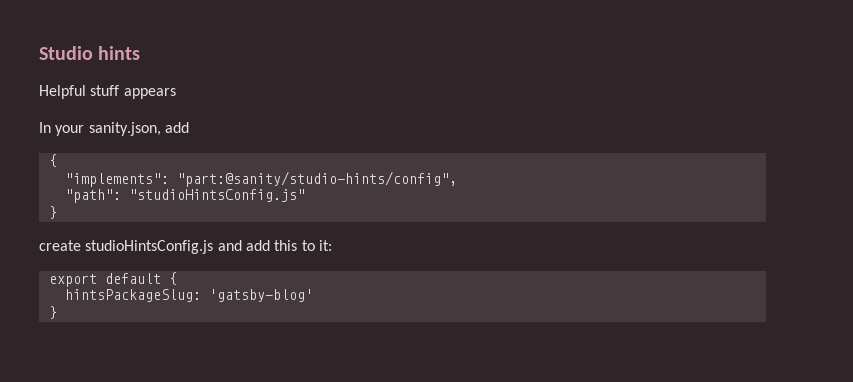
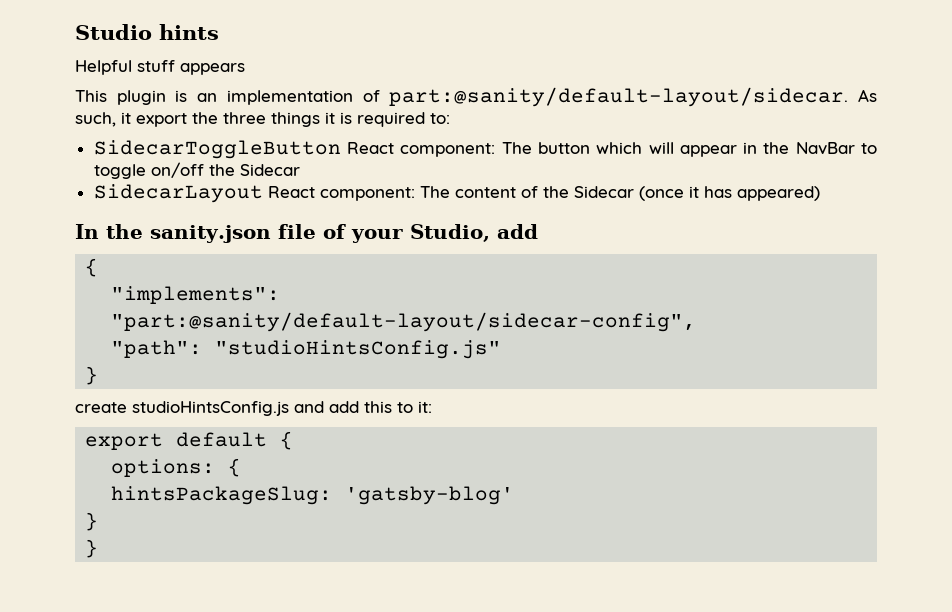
[39,122,161,136] In your sanity.json, -> [75,87,877,107] [75,112,450,127] [93,140,877,159] [93,162,300,179] [93,184,820,203] [75,224,490,243] This plugin is an implementation of part:@sanity/default-layout/sidecar. As such, it export the three things it is required to: // SidecarToggleButton React component: The button which will appear in the NavBar to toggle on/off the Sidecar // SidecarLayout React component: The content of the Sidecar (once it has appeared) // In the sanity.json file of your Studio,
[176,171,457,187] "part:@sanity/studio-hints/config", -> [111,312,697,332] "part:@sanity/default-layout/sidecar-config",
(177, 278) none -> [111,458,242,477] // options: {
(57, 312) none -> [85,539,99,558] // }

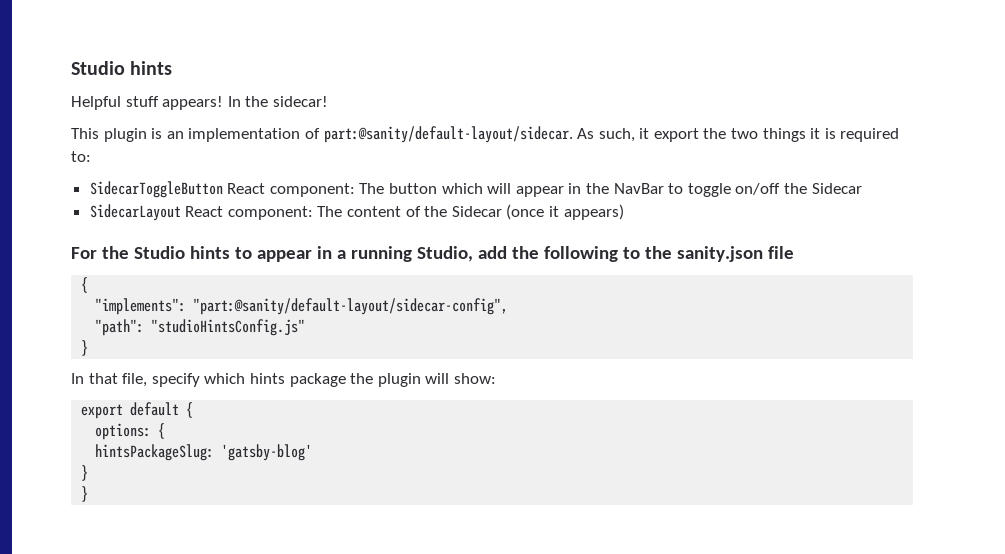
[180,63,245,75] appears -> [162,96,328,110] appears! In the sidecar!
[223,112,266,124] three -> [731,128,759,139] two
[703,186,820,201] [75,224,99,239] has appeared) // In -> [563,204,624,220] [71,246,640,262] appears) // For the Studio hints to appear in a running Studio, add the following to
[322,224,538,243] of your Studio, add -> (794, 252) none
[75,401,432,416] create studioHintsConfig.js and add this to it: -> [71,373,496,387] In that file, specify which hints package the plugin will show:

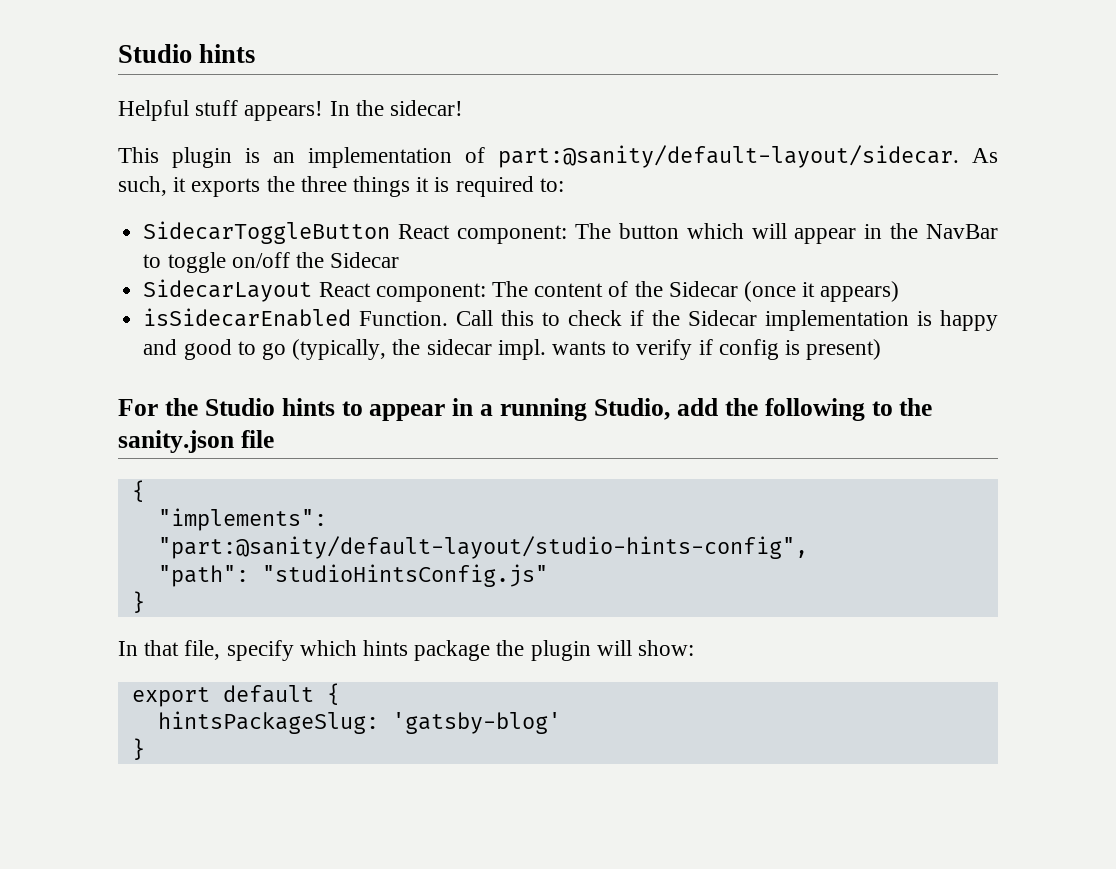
[653,128,759,142] export the two -> [191,176,347,197] exports the three
(624, 212) none -> [143,308,999,331] [143,339,882,360] // isSidecarEnabled Function. Call this to check if the Sidecar implementation is happy and good to go (typically, the sidecar impl. wants to verify if config is present)
[193,298,509,315] "part:@sanity/default-layout/sidecar-config", -> [157,536,808,559] "part:@sanity/default-layout/studio-hints-config",
[95,423,166,440] // options: { -> (340, 694) none
[81,486,89,502] // } -> (145, 749) none

